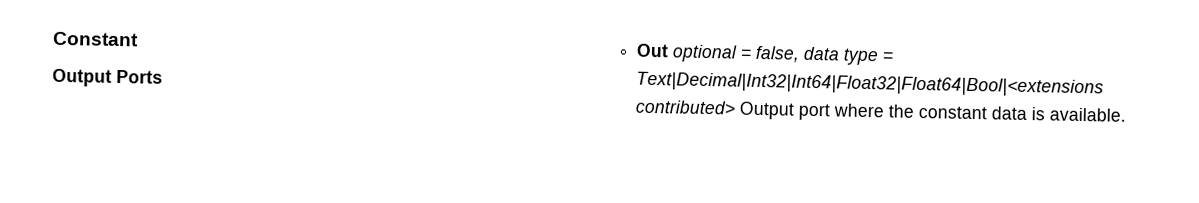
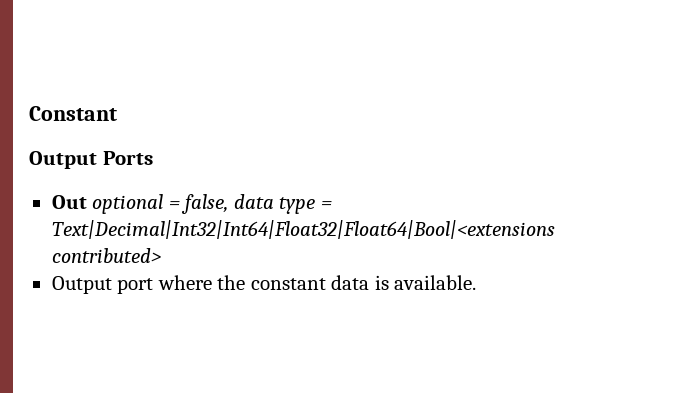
(737, 107) none -> (161, 255) //

